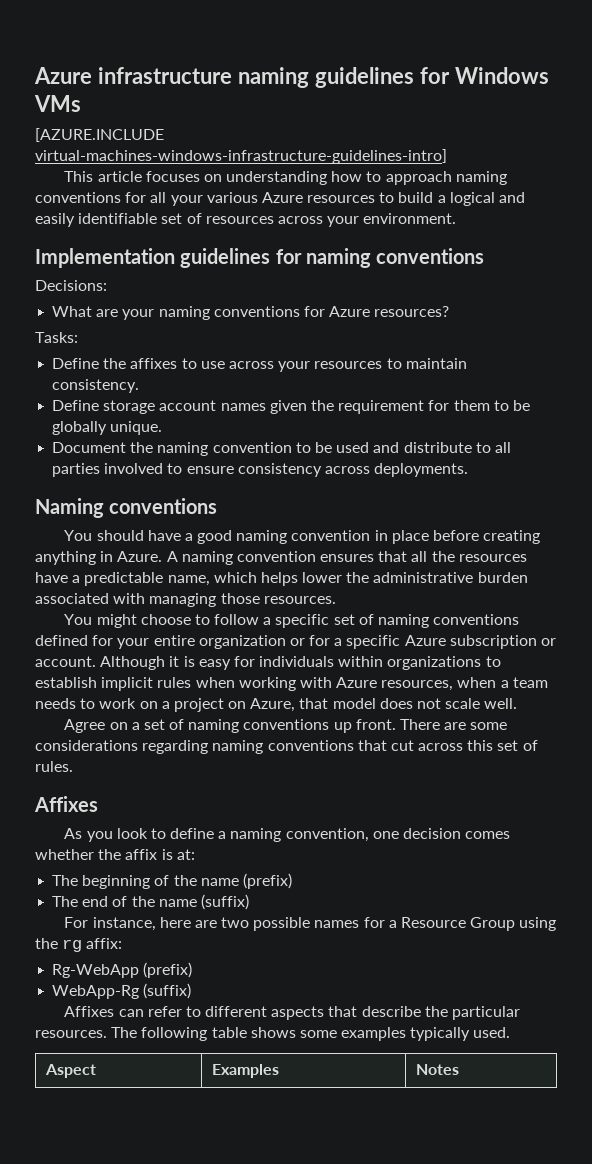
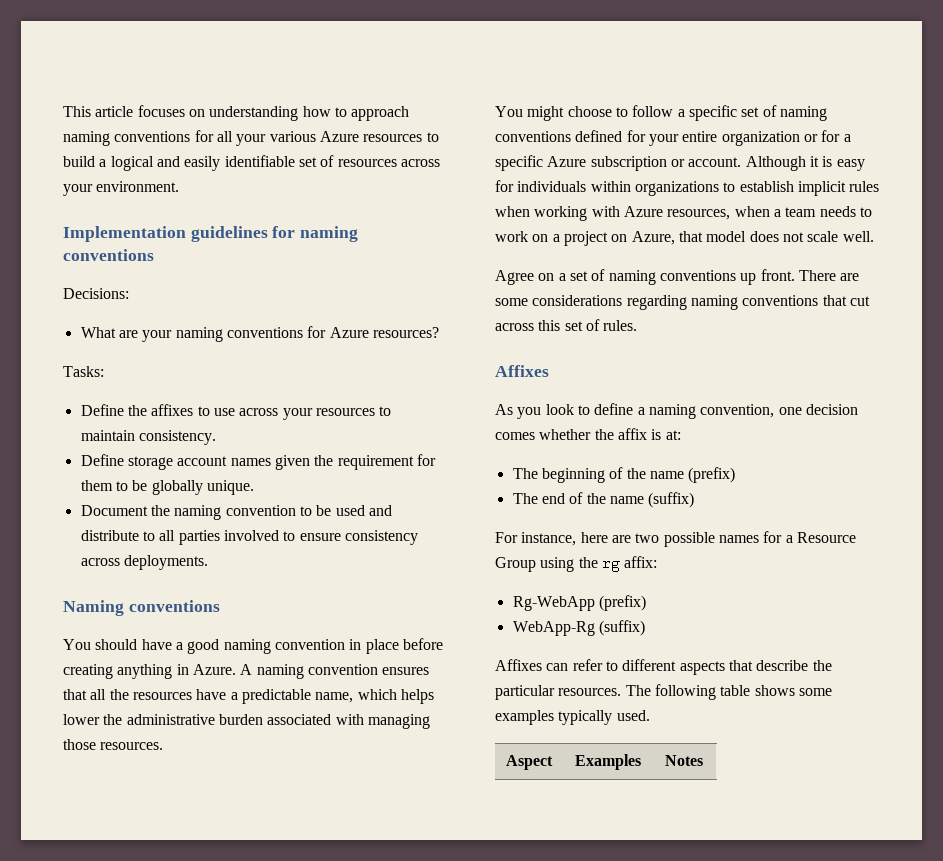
[34,67,549,88] [34,95,81,112] [35,128,164,142] [35,149,447,164] Azure infrastructure naming guidelines for Windows VMs // [AZURE.INCLUDE virtual-machines-windows-infrastructure-guidelines-intro] // -> (63, 111) none

